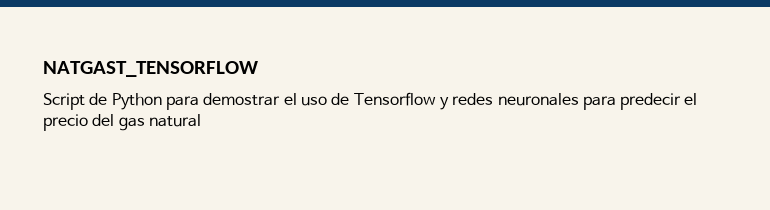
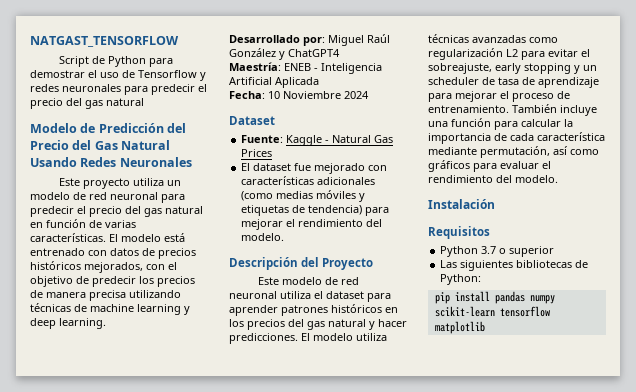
(201, 120) none -> [30,123,187,133] [30,140,171,150] [30,157,192,167] [58,178,181,189] [30,192,185,203] [30,206,203,217] [30,219,136,228] [30,233,185,242] [30,248,196,259] [30,261,177,273] [30,276,195,287] [30,290,181,301] [30,303,190,315] [30,318,106,329] [229,34,390,46] [229,48,340,60] [229,62,382,74] [229,77,319,88] [229,91,369,99] [229,116,275,125] [241,135,394,146] [241,149,273,157] [241,163,388,174] [241,176,376,185] [241,190,366,202] [241,205,390,216] [241,219,383,230] [241,233,285,241] [229,257,374,270] [257,277,359,285] [229,291,391,302] [229,304,398,316] [229,319,407,330] [229,333,387,344] [428,34,558,43] [428,48,590,60] [428,63,597,74] [428,77,599,88] [428,91,570,102] [428,104,597,116] [428,118,573,130] [428,132,605,144] [428,146,599,158] [428,160,551,172] [428,175,558,183] [428,199,495,209] [428,226,490,239] [440,246,555,257] [440,260,589,271] [440,274,482,285] [434,291,555,304] [434,306,550,317] [434,321,485,334] // Modelo de Predicción del Precio del Gas Natural Usando Redes Neuronales // Este proyecto utiliza un modelo de red neuronal para predecir el precio del gas natural en función de varias características. El modelo está entrenado con datos de precios históricos mejorados, con el objetivo de predecir los precios de manera precisa utilizando técnicas de machine learning y deep learning. // Desarrollado por: Miguel Raúl González y ChatGPT4 // Maestría: ENEB - Inteligencia Artificial Aplicada // Fecha: 10 Noviembre 2024 // Dataset // Fuente: Kaggle - Natural Gas Prices // El dataset fue mejorado con características adicionales (como medias móviles y etiquetas de tendencia) para mejorar el rendimiento del modelo. // Descripción del Proyecto // Este modelo de red neuronal utiliza el dataset para aprender patrones históricos en los precios del gas natural y hacer predicciones. El modelo utiliza técnicas avanzadas como regularización L2 para evitar el sobreajuste, early stopping y un scheduler de tasa de aprendizaje para mejorar el proceso de entrenamiento. También incluye una función para calcular la importancia de cada característica mediante permutación, así como gráficos para evaluar el rendimiento del modelo. // Instalación // Requisitos // Python 3.7 o superior // Las siguientes bibliotecas de Python: // pip install pandas numpy scikit-learn tensorflow matplotlib

